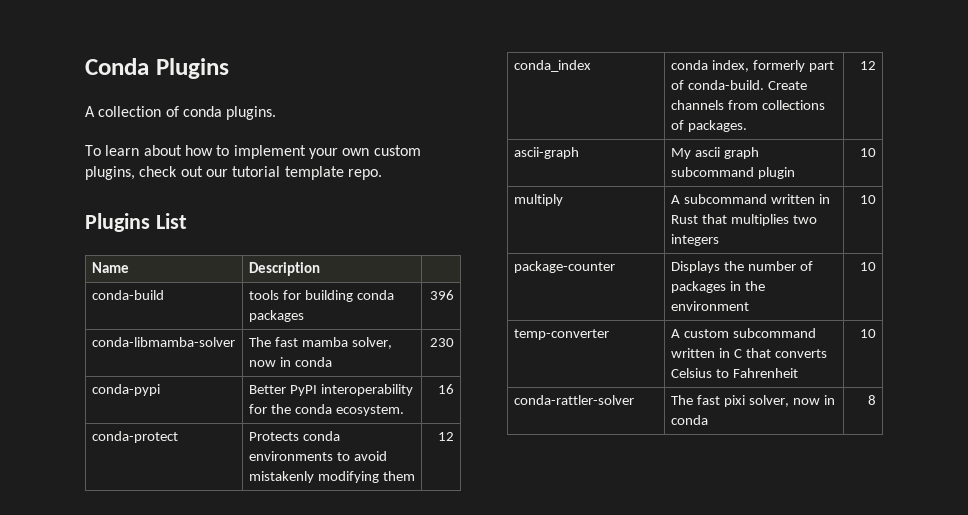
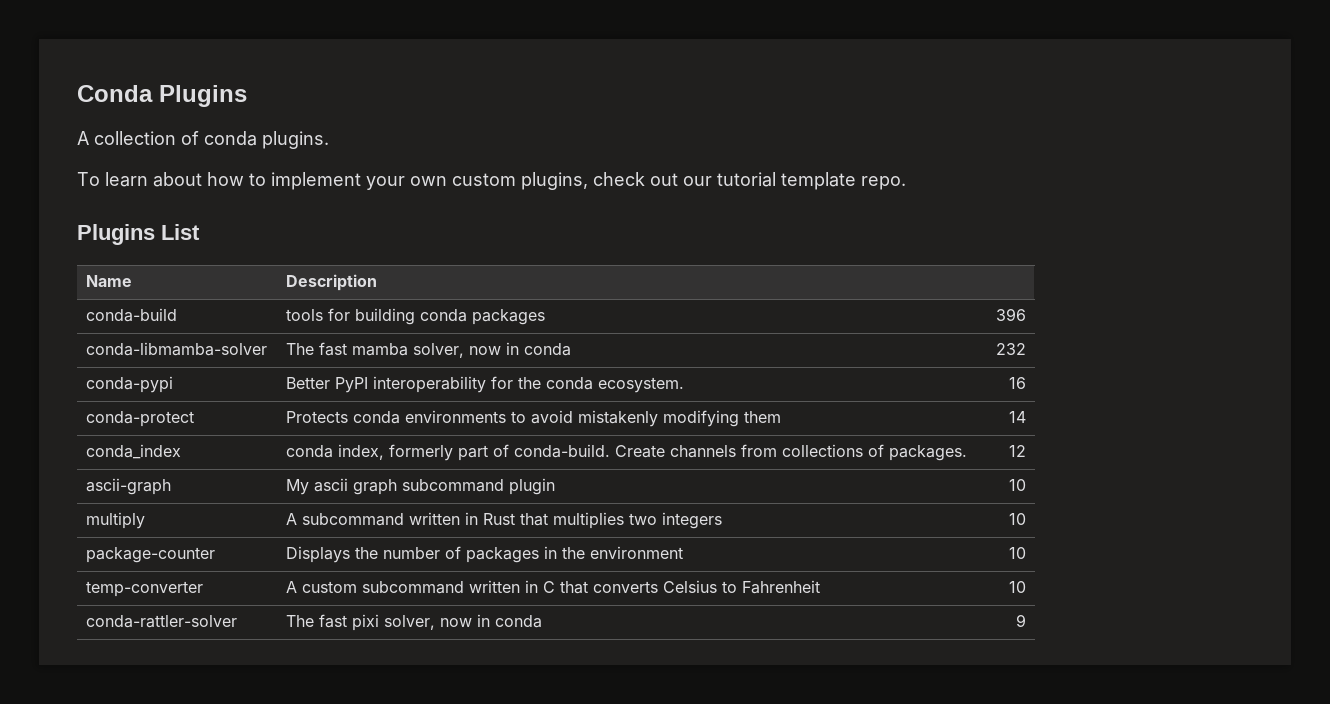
[430,338,455,347] 230 -> [995,343,1026,355] 232
[438,432,455,441] 12 -> [1008,411,1026,423] 14
[868,395,877,405] 8 -> [1015,614,1026,627] 9

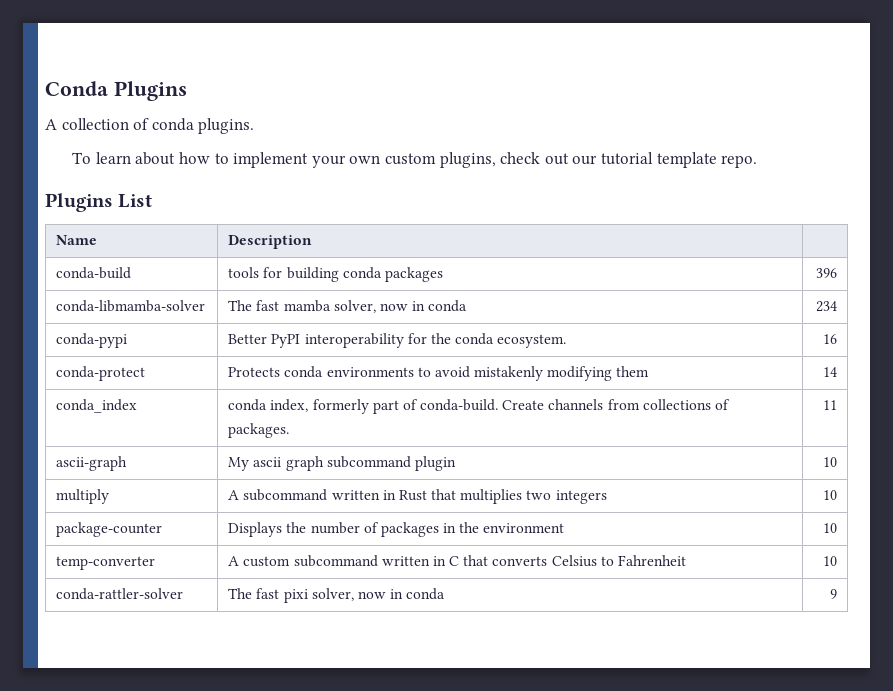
[995,343,1026,355] 232 -> [815,301,837,312] 234
[1008,445,1026,457] 12 -> [822,400,837,410] 11

